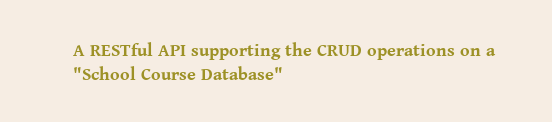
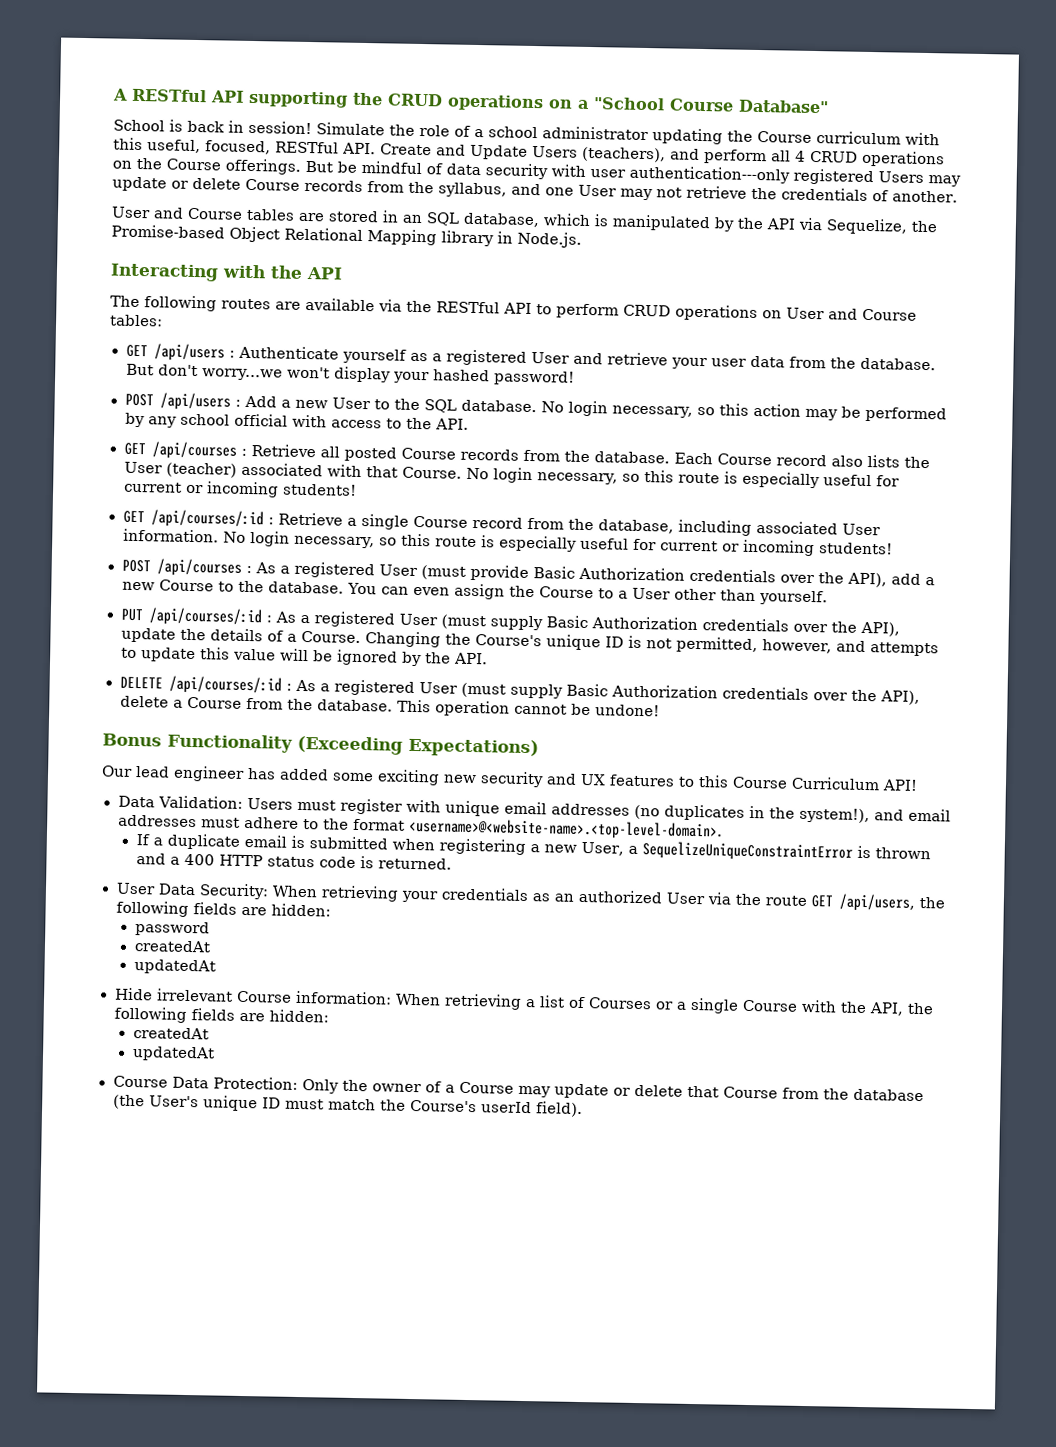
(283, 73) none -> [113,119,940,146] [113,137,945,168] [112,157,961,187] [112,176,958,203] [111,206,938,235] [111,224,582,248] [110,263,343,282] [110,295,917,322] [110,314,163,327] [125,343,936,371] [125,363,576,386] [124,392,948,423] [124,412,469,430] [123,441,930,469] [123,461,901,489] [123,481,357,498] [122,509,881,536] [122,528,894,557] [121,558,935,588] [121,579,829,606] [120,607,900,637] [120,627,940,657] [120,647,488,667] [119,675,920,705] [119,695,660,717] [102,733,539,758] [101,765,918,791] [117,795,952,824] [117,814,723,841] [135,833,931,862] [135,853,452,870] [115,882,945,912] [115,900,331,917] [134,921,210,937] [133,940,211,953] [133,959,216,975] [114,987,934,1016] [113,1006,329,1023] [132,1027,209,1040] [131,1046,215,1062] [112,1075,924,1102] [112,1094,583,1118] // School is back in session! Simulate the role of a school administrator updating the Course curriculum with this useful, focused, RESTful API. Create and Update Users (teachers), and perform all 4 CRUD operations on the Course offerings. But be mindful of data security with user authentication---only registered Users may update or delete Course records from the syllabus, and one User may not retrieve the credentials of another. // User and Course tables are stored in an SQL database, which is manipulated by the API via Sequelize, the Promise-based Object Relational Mapping library in Node.js. // Interacting with the API // The following routes are available via the RESTful API to perform CRUD operations on User and Course tables: // GET /api/users : Authenticate yourself as a registered User and retrieve your user data from the database. But don't worry...we won't display your hashed password! // POST /api/users : Add a new User to the SQL database. No login necessary, so this action may be performed by any school official with access to the API. // GET /api/courses : Retrieve all posted Course records from the database. Each Course record also lists the User (teacher) associated with that Course. No login necessary, so this route is especially useful for current or incoming students! // GET /api/courses/:id : Retrieve a single Course record from the database, including associated User information. No login necessary, so this route is especially useful for current or incoming students! // POST /api/courses : As a registered User (must provide Basic Authorization credentials over the API), add a new Course to the database. You can even assign the Course to a User other than yourself. // PUT /api/courses/:id : As a registered User (must supply Basic Authorization credentials over the API), update the details of a Course. Changing the Course's unique ID is not permitted, however, and attempts to update this value will be ignored by the API. // DELETE /api/courses/:id : As a registered User (must supply Basic Authorization credentials over the API), delete a Course from the database. This operation cannot be undone! // Bonus Functionality (Exceeding Expectations) // Our lead engineer has added some exciting new security and UX features to this Course Curriculum API! // Data Validation: Users must register with unique email addresses (no duplicates in the system!), and email addresses must adhere to the format <username>@<website-name>.<top-level-domain>. // If a duplicate email is submitted when registering a new User, a SequelizeUniqueConstraintError is thrown and a 400 HTTP status code is returned. // User Data Security: When retrieving your credentials as an authorized User via the route GET /api/users, the following fields are hidden: // password // createdAt // updatedAt // Hide irrelevant Course information: When retrieving a list of Courses or a single Course with the API, the following fields are hidden: // createdAt // updatedAt // Course Data Protection: Only the owner of a Course may update or delete that Course from the database (the User's unique ID must match the Course's userId field).

